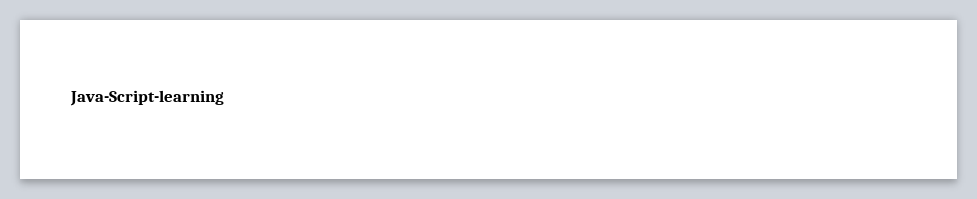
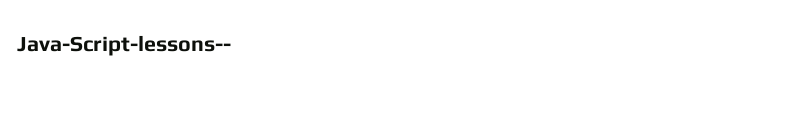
[70,90,224,106] Java-Script-learning -> [17,35,231,56] Java-Script-lessons--

